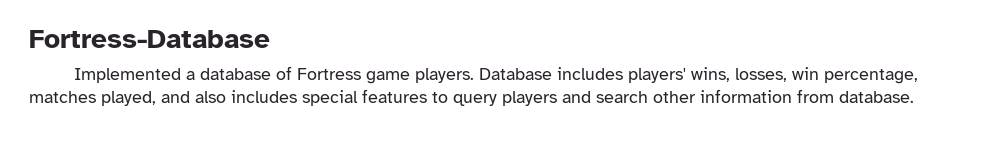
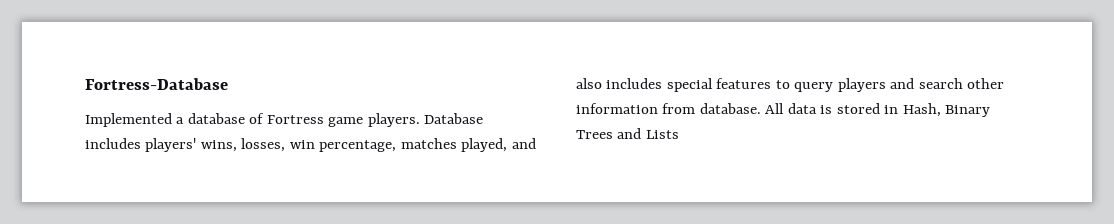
(914, 97) none -> [765,103,991,117] [576,128,679,139] All data is stored in Hash, Binary Trees and Lists

